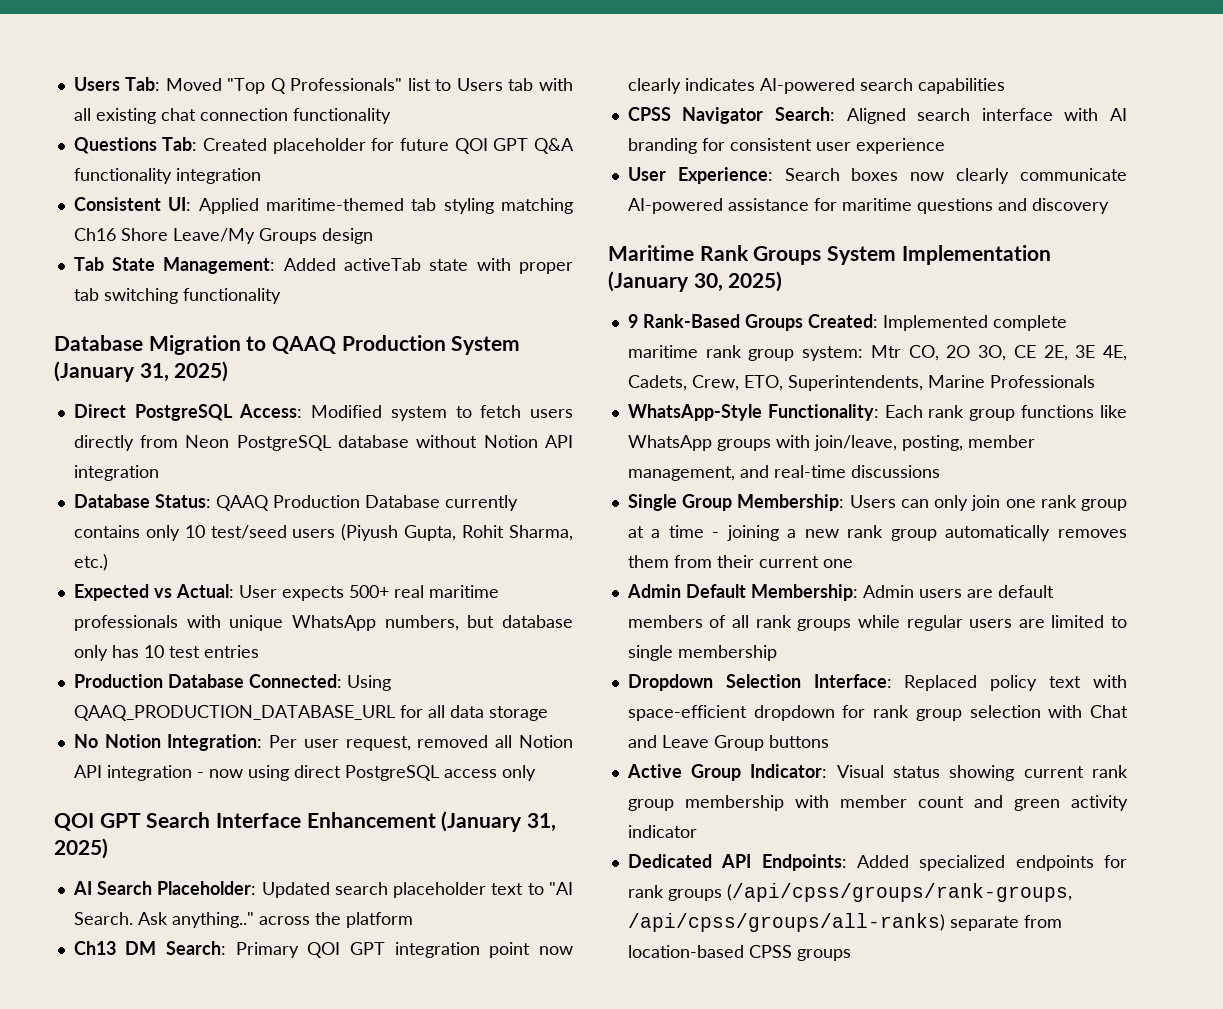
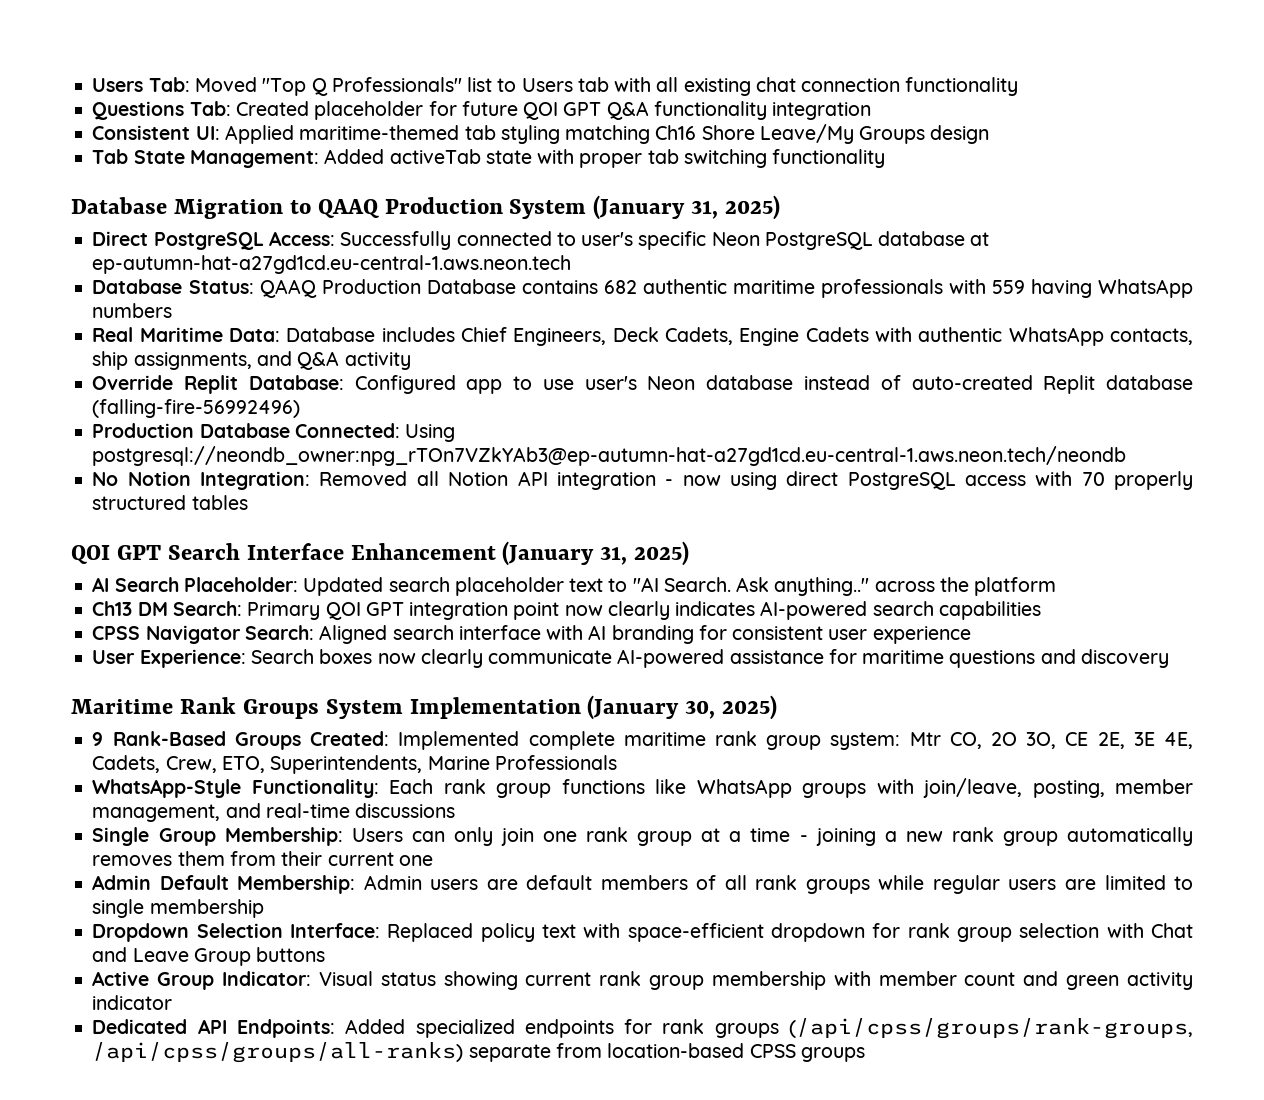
[311,405,573,421] [73,435,573,451] [73,465,159,481] Modified system to fetch users directly from Neon PostgreSQL database without Notion API integration -> [340,231,990,250] [92,255,572,274] Successfully connected to user's specific Neon PostgreSQL database at ep-autumn-hat-a27gd1cd.eu-central-1.aws.neon.tech
[444,495,518,511] [73,524,573,541] [73,554,108,571] [73,584,499,601] [73,615,573,631] [73,645,259,661] currently contains only 10 test/seed users (Piyush Gupta, Rohit Sharma, etc.) // Expected vs Actual: User expects 500+ real maritime professionals with unique WhatsApp numbers, but database only has 10 test entries -> [521,279,1193,298] [92,303,173,318] [92,327,1194,346] [92,351,411,370] [92,375,1193,394] [92,399,301,418] contains 682 authentic maritime professionals with 559 having WhatsApp numbers // Real Maritime Data: Database includes Chief Engineers, Deck Cadets, Engine Cadets with authentic WhatsApp contacts, ship assignments, and Q&A activity // Override Replit Database: Configured app to use user's Neon database instead of auto-created Replit database (falling-fire-56992496)
[73,705,548,721] QAAQ_PRODUCTION_DATABASE_URL for all data storage -> [92,446,1127,466] postgresql://neondb_owner:npg_rTOn7VZkYAb3@ep-autumn-hat-a27gd1cd.eu-central-1.aws.neon.tech/neondb
[269,735,489,751] Per user request, removed -> [319,471,408,486] Removed
[501,765,536,781] only -> [1035,471,1193,490] [92,495,248,510] with 70 properly structured tables

